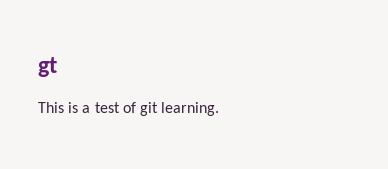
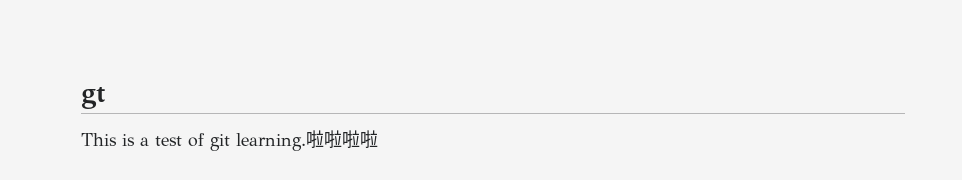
(220, 109) none -> [306,130,378,148] 啦啦啦啦

